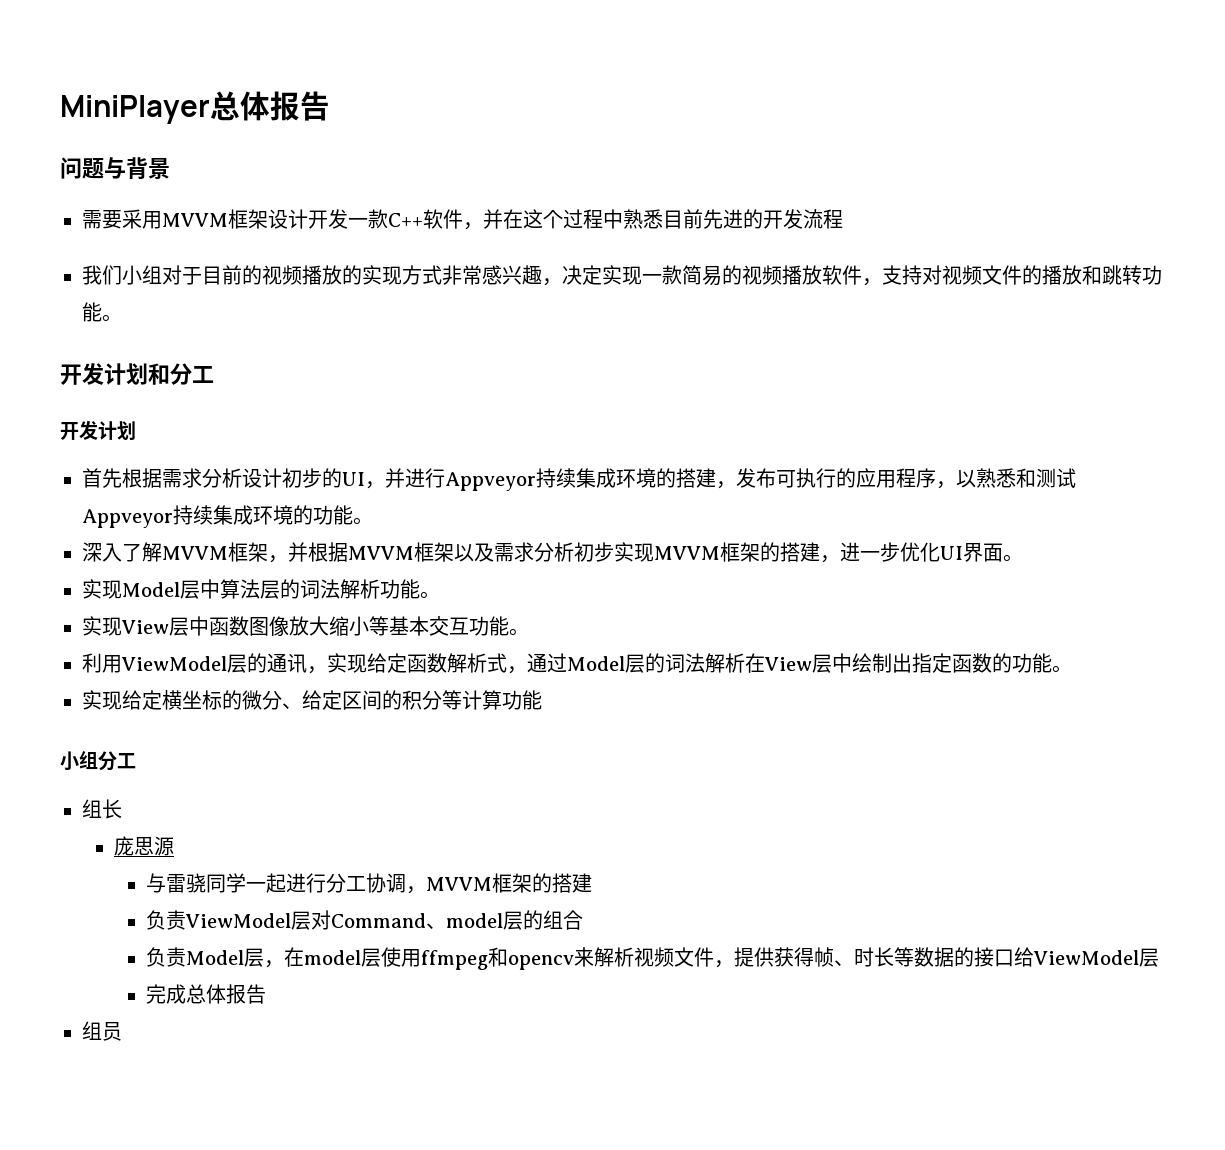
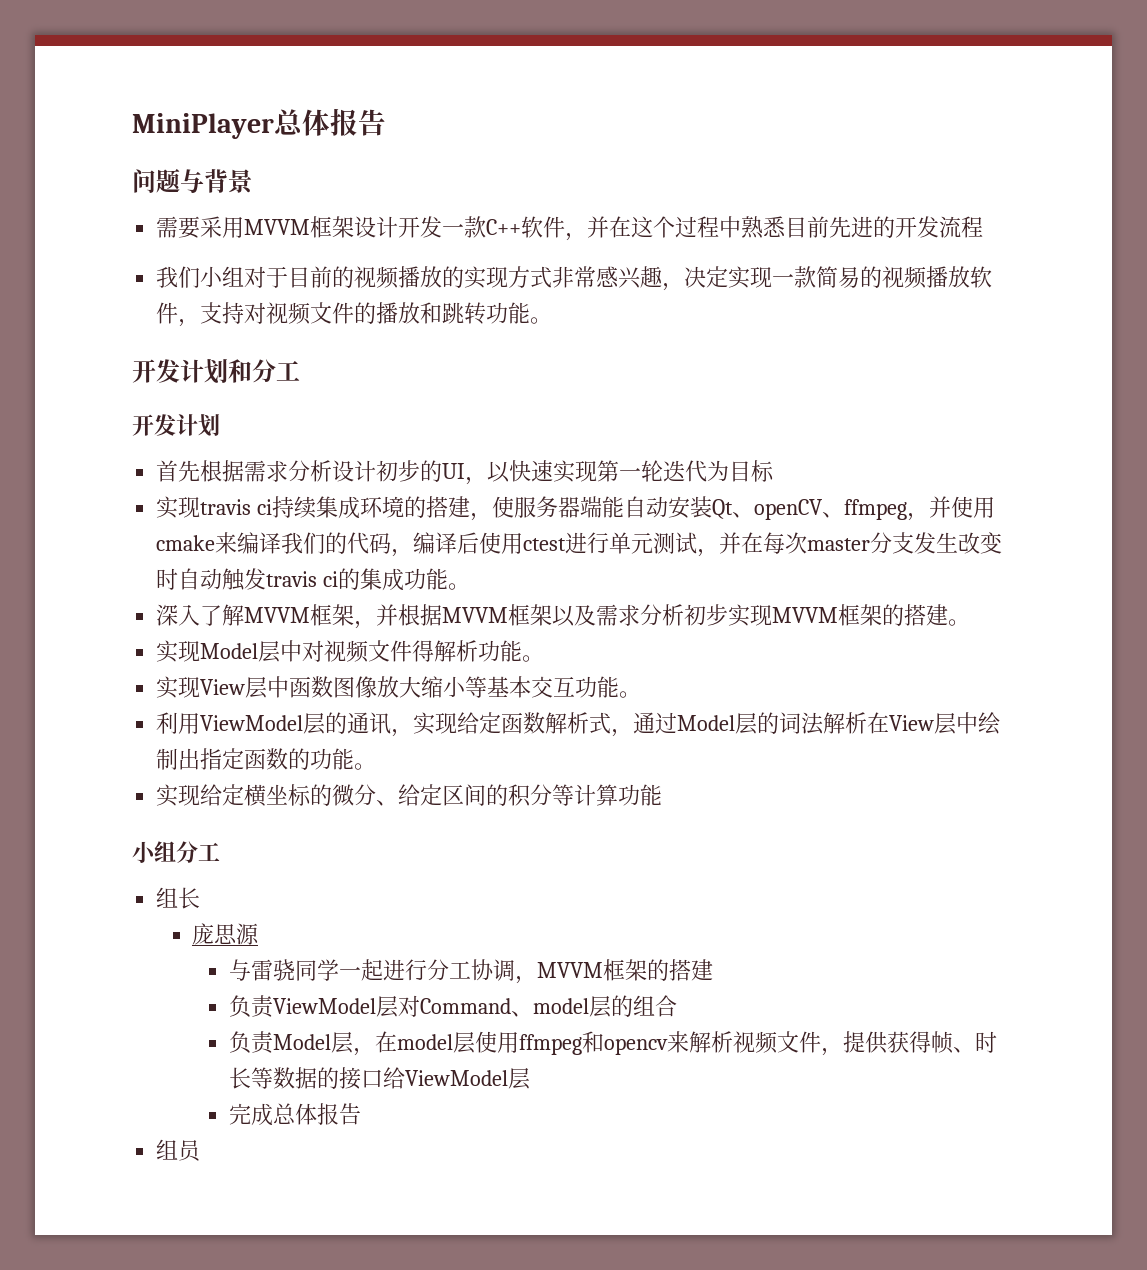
[385,468,536,491] 并进行Appveyor -> [487,460,775,483] [156,496,273,519] 以快速实现第一轮迭代为目标 // 实现travis ci
[736,468,1076,489] [82,505,313,528] 发布可执行的应用程序，以熟悉和测试Appveyor持续集成环境的 -> [492,496,996,521] [156,532,1003,557] [156,568,405,591] 使服务器端能自动安装Qt、openCV、ffmpeg，并使用cmake来编译我们的代码，编译后使用ctest进行单元测试，并在每次master分支发生改变时自动触发travis ci的集成
[820,542,1003,563] ，进一步优化UI界面 -> (949, 615) none
[220,579,340,599] 算法层的词法 -> [302,640,435,663] 对视频文件得

